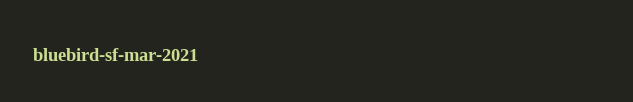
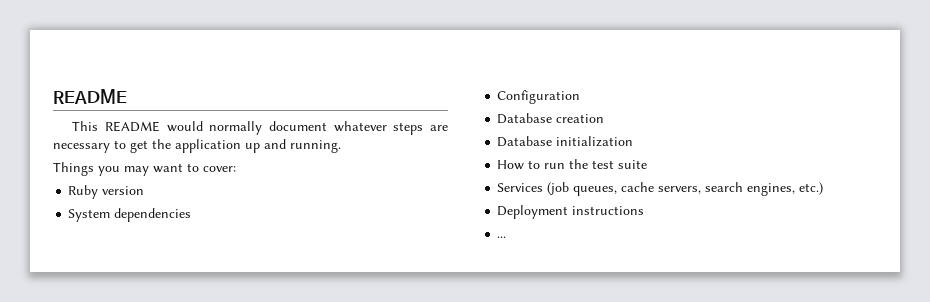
[33,48,198,61] bluebird-sf-mar-2021 -> [53,89,127,104] [72,121,448,135] [53,139,341,153] [53,162,236,176] [68,185,145,199] [68,208,192,222] [497,90,581,104] [497,113,605,124] [497,136,634,147] [497,159,648,170] [497,182,824,196] [497,205,645,219] [497,236,507,238] README // This README would normally document whatever steps are necessary to get the application up and running. // Things you may want to cover: // Ruby version // System dependencies // Configuration // Database creation // Database initialization // How to run the test suite // Services (job queues, cache servers, search engines, etc.) // Deployment instructions // ...

